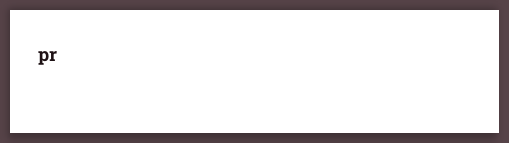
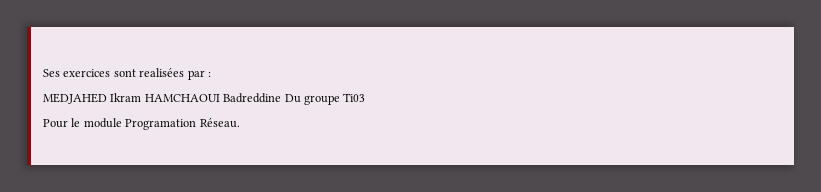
[38,51,57,65] pr -> [43,68,211,80] [43,93,366,105] [43,118,240,130] Ses exercices sont realisées par : // MEDJAHED Ikram HAMCHAOUI Badreddine Du groupe Ti03 // Pour le module Programation Réseau.

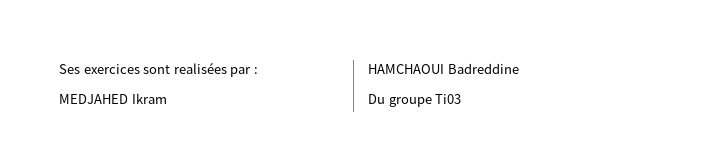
(142, 97) none -> (167, 98) //
(282, 98) none -> (519, 68) //
[43,118,240,130] // Pour le module Programation Réseau. -> (462, 99) none

